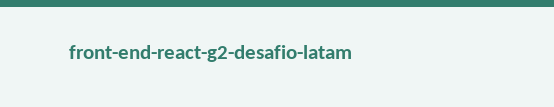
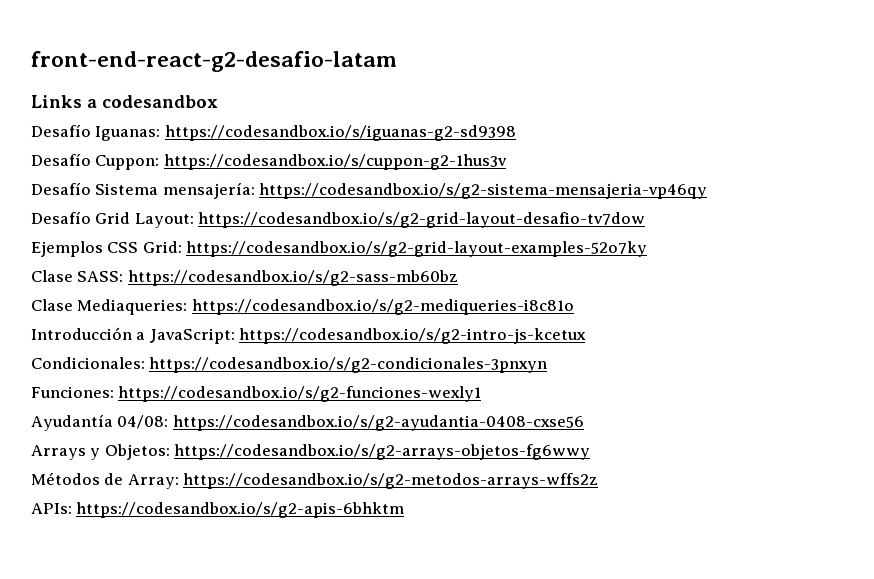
(352, 53) none -> [31,95,218,108] [31,124,516,141] [31,153,507,170] [31,182,708,199] [31,211,646,228] [31,241,648,257] [31,270,458,286] [31,299,574,315] [31,327,587,344] [31,357,548,373] [31,386,482,402] [31,414,584,431] [31,444,591,460] [31,472,599,489] [31,502,405,518] // Links a codesandbox // Desafío Iguanas: https://codesandbox.io/s/iguanas-g2-sd9398 // Desafío Cuppon: https://codesandbox.io/s/cuppon-g2-1hus3v // Desafío Sistema mensajería: https://codesandbox.io/s/g2-sistema-mensajeria-vp46qy // Desafío Grid Layout: https://codesandbox.io/s/g2-grid-layout-desafio-tv7dow // Ejemplos CSS Grid: https://codesandbox.io/s/g2-grid-layout-examples-52o7ky // Clase SASS: https://codesandbox.io/s/g2-sass-mb60bz // Clase Mediaqueries: https://codesandbox.io/s/g2-mediqueries-i8c81o // Introducción a JavaScript: https://codesandbox.io/s/g2-intro-js-kcetux // Condicionales: https://codesandbox.io/s/g2-condicionales-3pnxyn // Funciones: https://codesandbox.io/s/g2-funciones-wexly1 // Ayudantía 04/08: https://codesandbox.io/s/g2-ayudantia-0408-cxse56 // Arrays y Objetos: https://codesandbox.io/s/g2-arrays-objetos-fg6wwy // Métodos de Array: https://codesandbox.io/s/g2-metodos-arrays-wffs2z // APIs: https://codesandbox.io/s/g2-apis-6bhktm

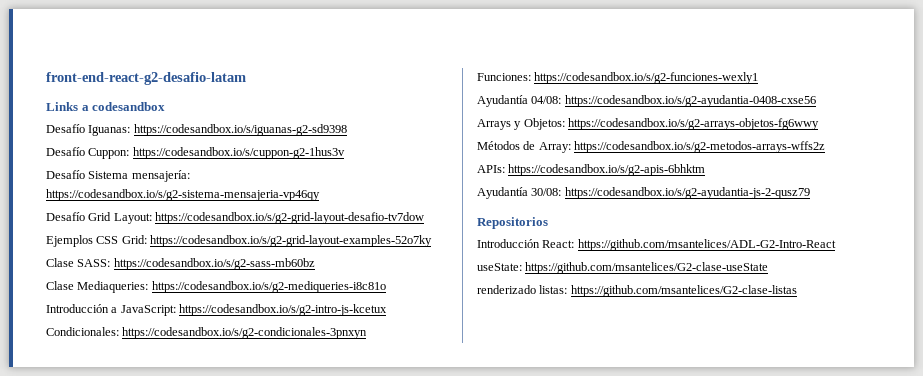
(405, 510) none -> [477,187,810,199] [477,217,548,229] [477,239,836,251] [477,262,769,274] [477,285,797,297] // Ayudantía 30/08: https://codesandbox.io/s/g2-ayudantia-js-2-qusz79 // Repositorios // Introducción React: https://github.com/msantelices/ADL-G2-Intro-React // useState: https://github.com/msantelices/G2-clase-useState // renderizado listas: https://github.com/msantelices/G2-clase-listas

